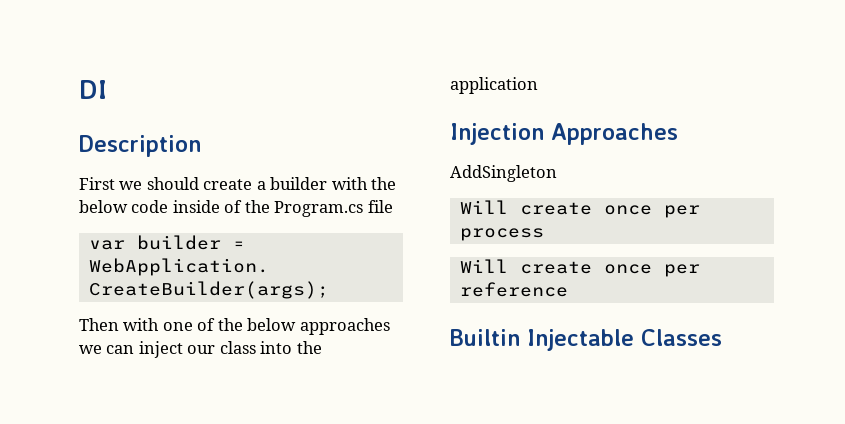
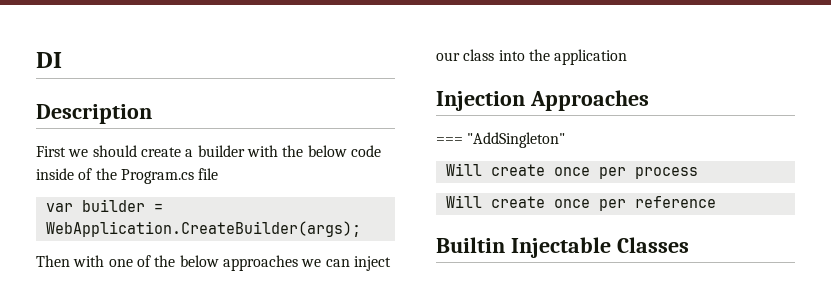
[450,165,557,182] AddSingleton -> [436,132,566,148] === "AddSingleton"

